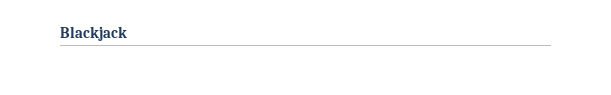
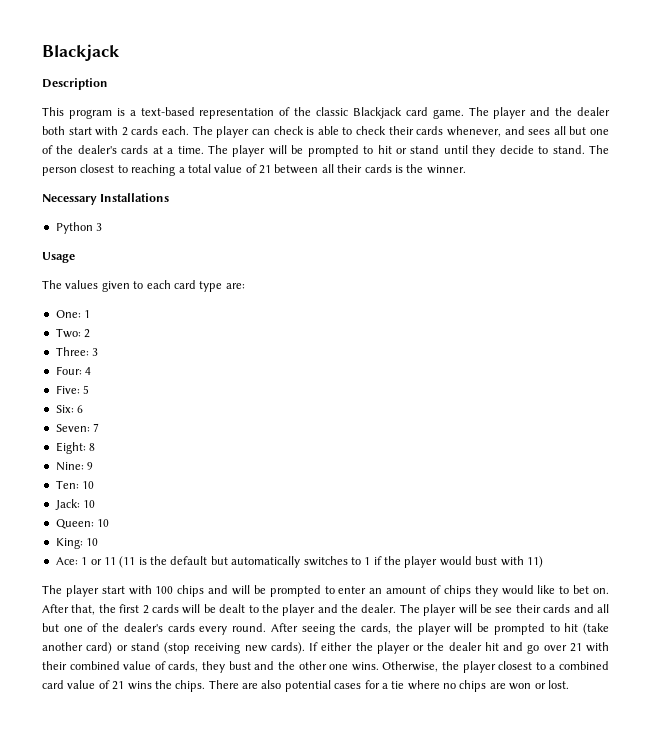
[60,26,127,41] Blackjack -> [42,44,120,61] [42,78,108,90] [42,107,610,119] [42,126,609,138] [42,145,610,157] [42,164,466,176] [42,193,170,205] [55,222,103,234] [42,252,75,263] [42,280,245,292] [55,310,91,318] [55,328,91,338] [55,347,99,356] [55,366,92,375] [55,385,90,394] [55,405,84,413] [55,423,100,432] [55,442,96,454] [55,462,94,471] [55,480,95,489] [54,499,96,510] [55,519,110,529] [55,538,99,549] [55,556,543,568] [42,585,609,597] [42,604,609,616] [42,623,609,635] [42,642,609,654] [42,661,609,673] [42,680,569,692] Blackjack // Description // This program is a text-based representation of the classic Blackjack card game. The player and the dealer both start with 2 cards each. The player can check is able to check their cards whenever, and sees all but one of the dealer's cards at a time. The player will be prompted to hit or stand until they decide to stand. The person closest to reaching a total value of 21 between all their cards is the winner. // Necessary Installations // Python 3 // Usage // The values given to each card type are: // One: 1 // Two: 2 // Three: 3 // Four: 4 // Five: 5 // Six: 6 // Seven: 7 // Eight: 8 // Nine: 9 // Ten: 10 // Jack: 10 // Queen: 10 // King: 10 // Ace: 1 or 11 (11 is the default but automatically switches to 1 if the player would bust with 11) // The player start with 100 chips and will be prompted to enter an amount of chips they would like to bet on. After that, the first 2 cards will be dealt to the player and the dealer. The player will be see their cards and all but one of the dealer's cards every round. After seeing the cards, the player will be prompted to hit (take another card) or stand (stop receiving new cards). If either the player or the dealer hit and go over 21 with their combined value of cards, they bust and the other one wins. Otherwise, the player closest to a combined card value of 21 wins the chips. There are also potential cases for a tie where no chips are won or lost.

